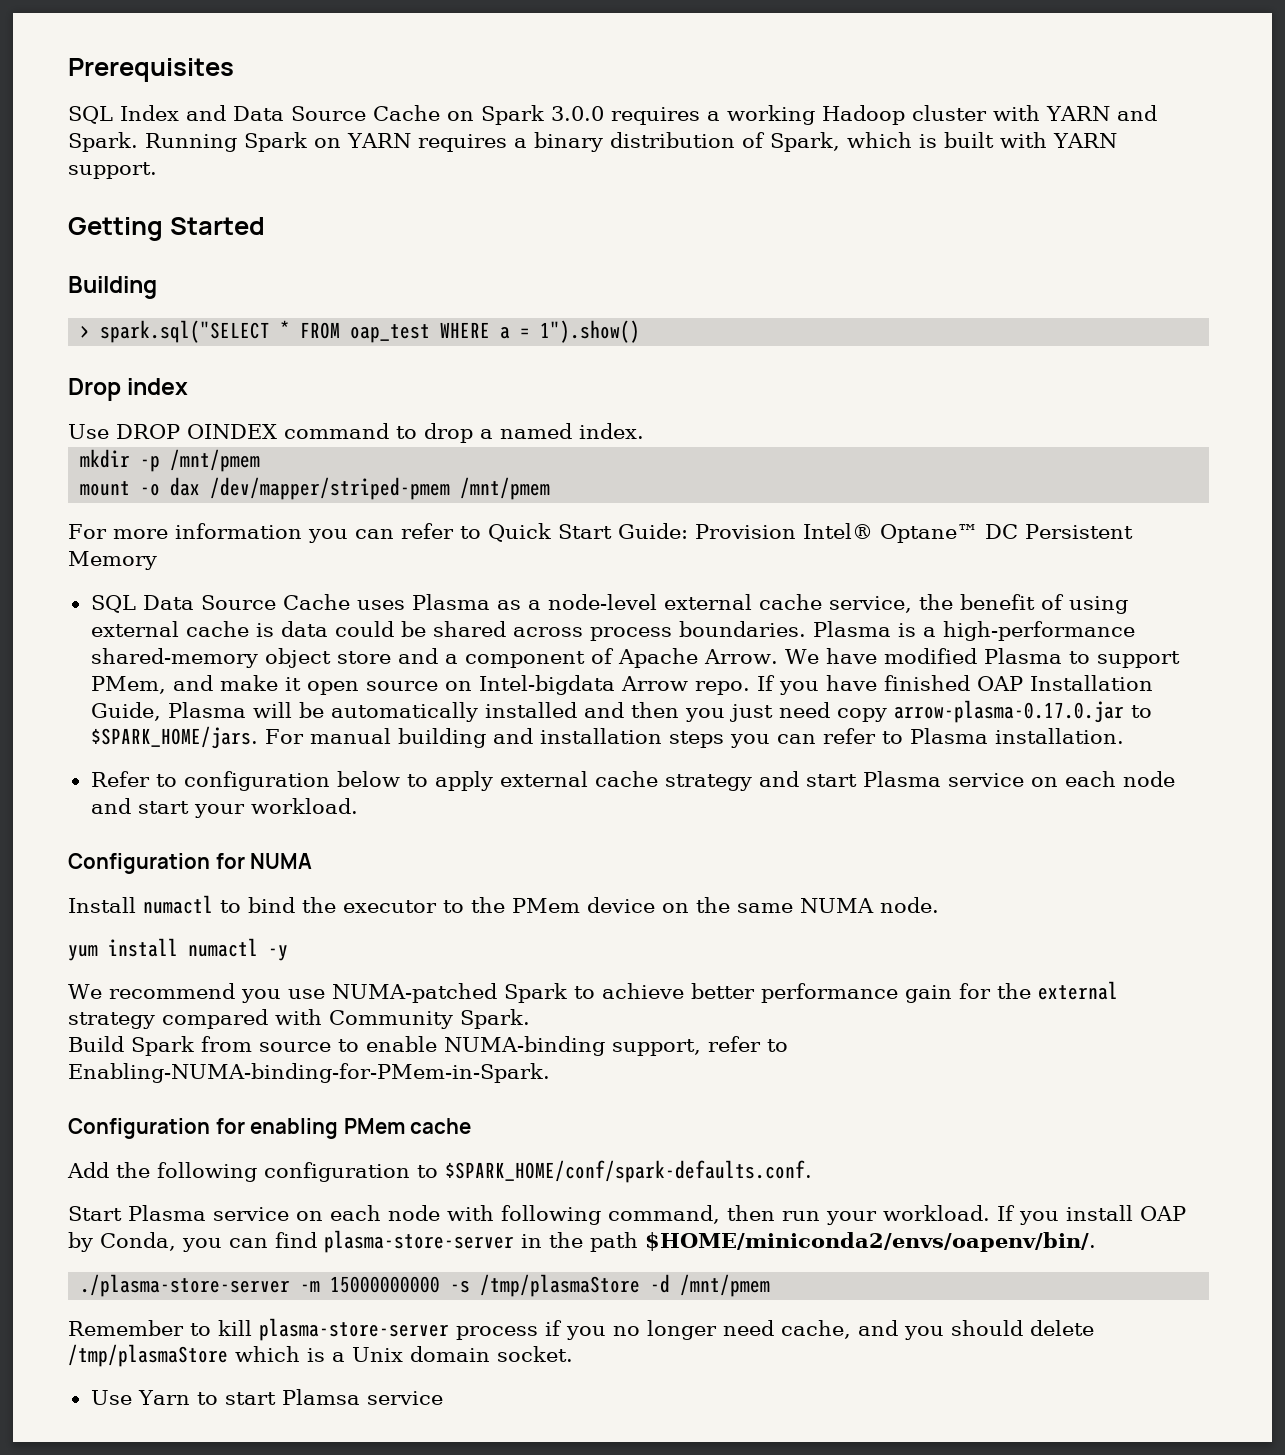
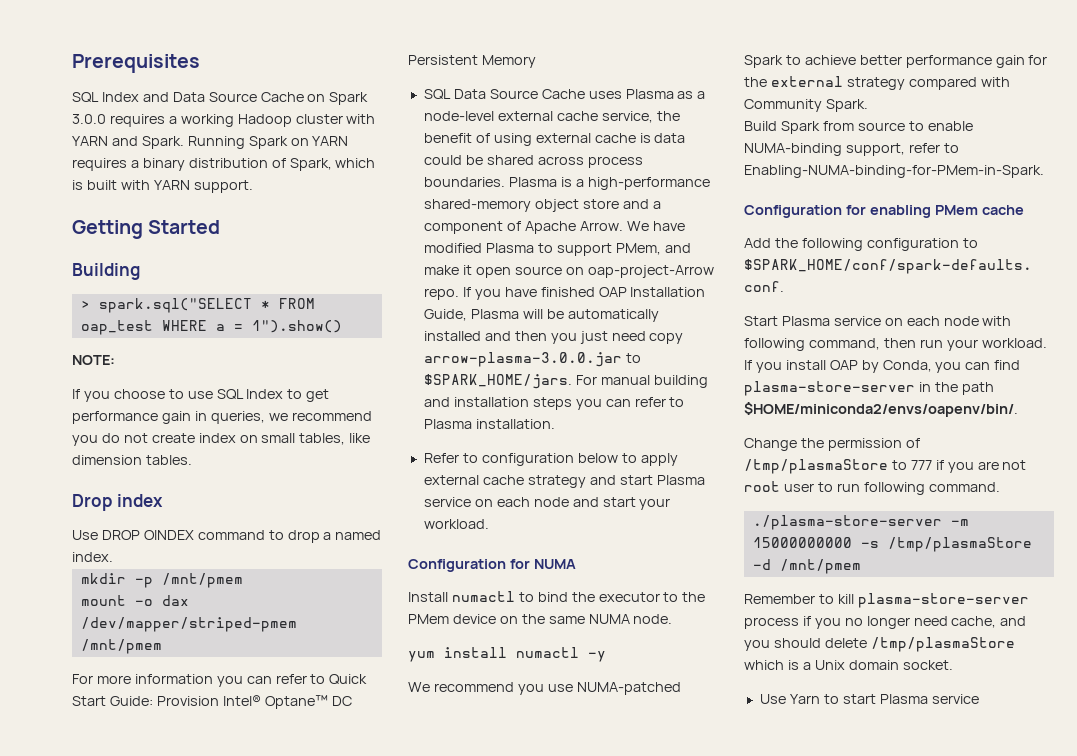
(641, 331) none -> [72,355,115,365] [72,389,330,402] [72,411,372,424] [72,433,371,446] [72,455,192,465] // NOTE: // If you choose to use SQL Index to get performance gain in queries, we recommend you do not create index on small tables, like dimension tables.
[478,675,688,695] Intel-bigdata Arrow -> [587,265,714,278] oap-project-Arrow
[893,700,1124,723] arrow-plasma-0.17.0.jar -> [423,352,622,367] arrow-plasma-3.0.0.jar
(1096, 1242) none -> [744,438,920,451] [744,459,1027,474] [744,481,1000,495] // Change the permission of /tmp/plasmaStore to 777 if you are not root user to run following command.
[281,1389,360,1405] Plamsa -> [879,694,928,704] Plasma

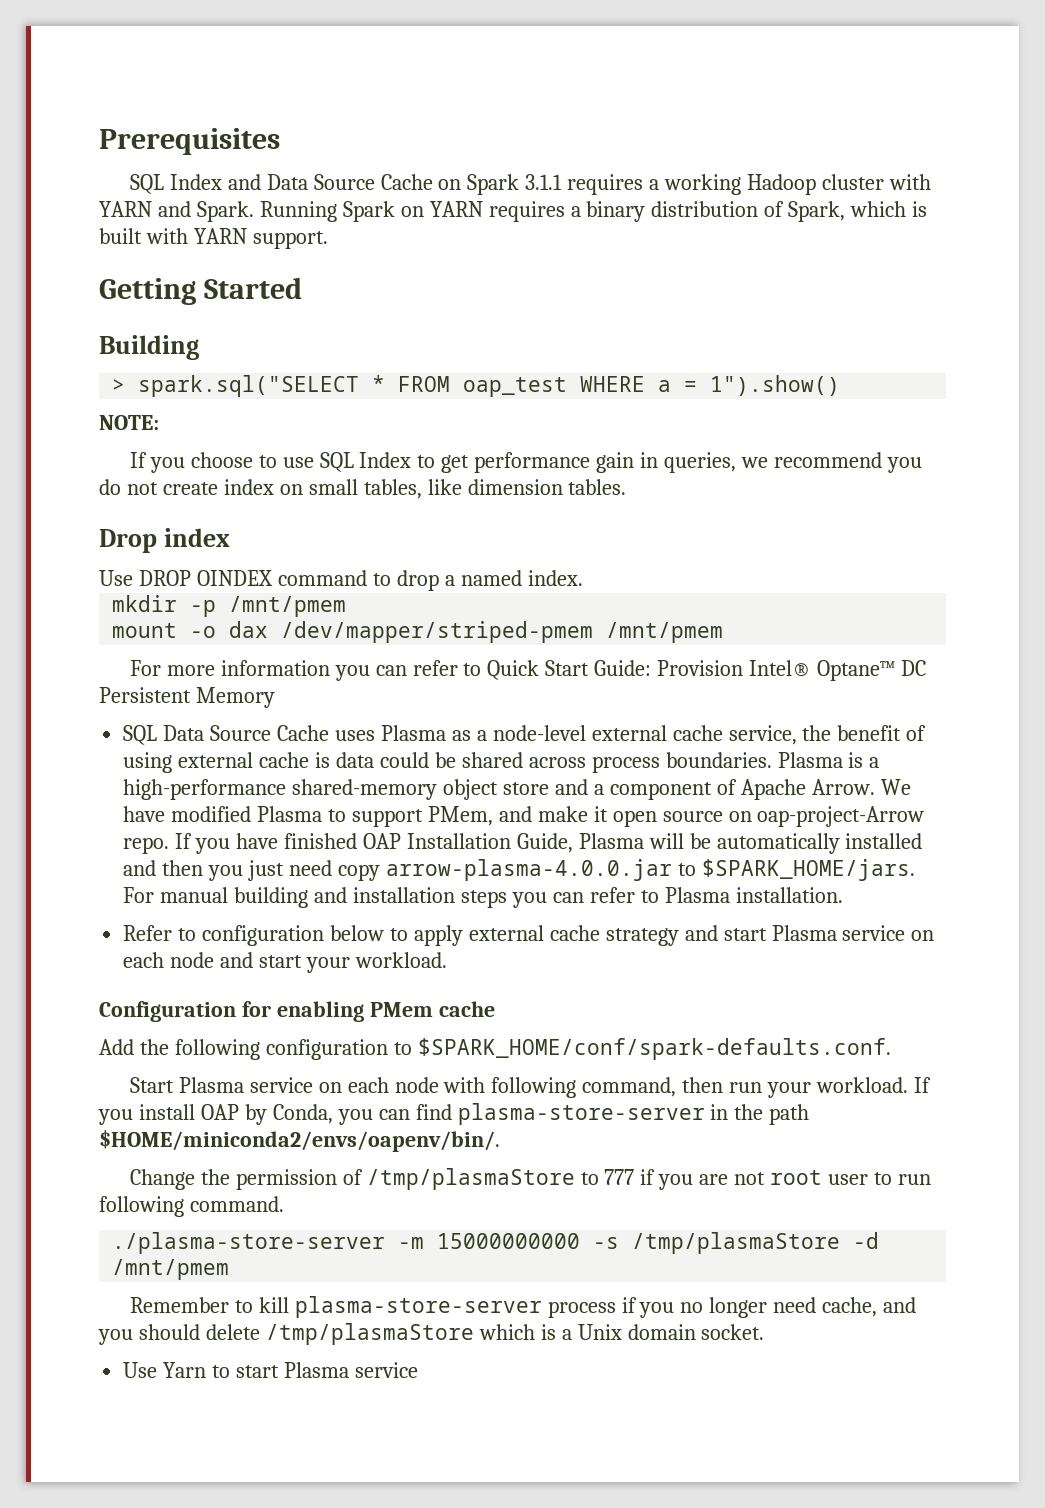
[72,114,106,124] 3.0.0 -> [525,174,563,190] 3.1.1
[423,352,622,367] arrow-plasma-3.0.0.jar -> [385,859,672,881] arrow-plasma-4.0.0.jar
[408,559,576,572] [408,591,706,602] [408,614,673,624] [408,647,606,662] [408,682,681,695] [744,55,1048,68] [744,76,1010,90] [744,99,868,112] [744,121,973,134] [744,143,959,156] [744,165,1044,178] // Configuration for NUMA // Install numactl to bind the executor to the PMem device on the same NUMA node. // yum install numactl -y // We recommend you use NUMA-patched Spark to achieve better performance gain for the external strategy compared with Community Spark. // Build Spark from source to enable NUMA-binding support, refer to Enabling-NUMA-binding-for-PMem-in-Spark. -> (447, 960) none

